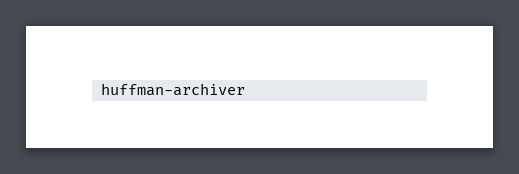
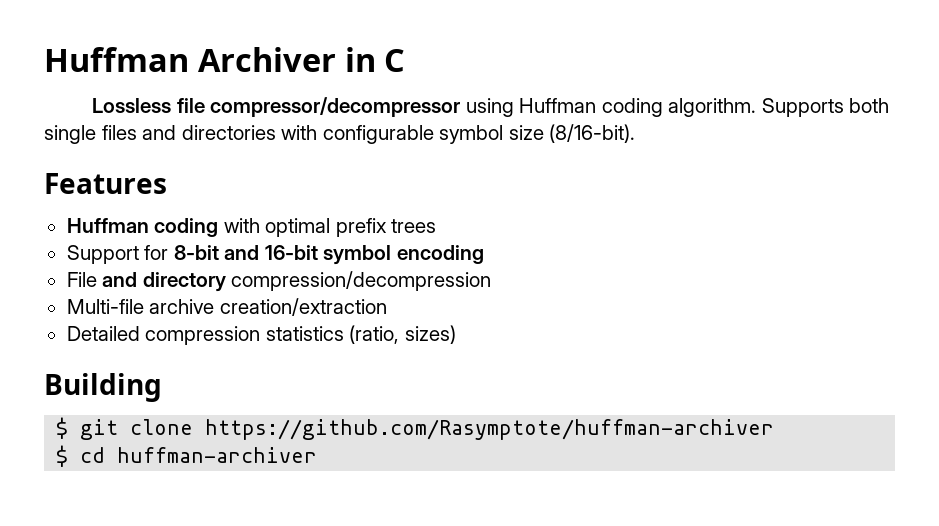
(100, 89) none -> [44,47,406,72] [92,97,890,117] [44,124,636,144] [44,173,167,194] [66,218,437,237] [66,245,484,265] [66,271,492,292] [66,298,387,316] [66,325,456,345] [44,373,162,402] [56,417,775,440] [56,445,106,467] Huffman Archiver in C // Lossless file compressor/decompressor using Huffman coding algorithm. Supports both single files and directories with configurable symbol size (8/16-bit). // Features // Huffman coding with optimal prefix trees // Support for 8-bit and 16-bit symbol encoding // File and directory compression/decompression // Multi-file archive creation/extraction // Detailed compression statistics (ratio, sizes) // Building // $ git clone https://github.com/Rasymptote/huffman-archiver // $ cd

